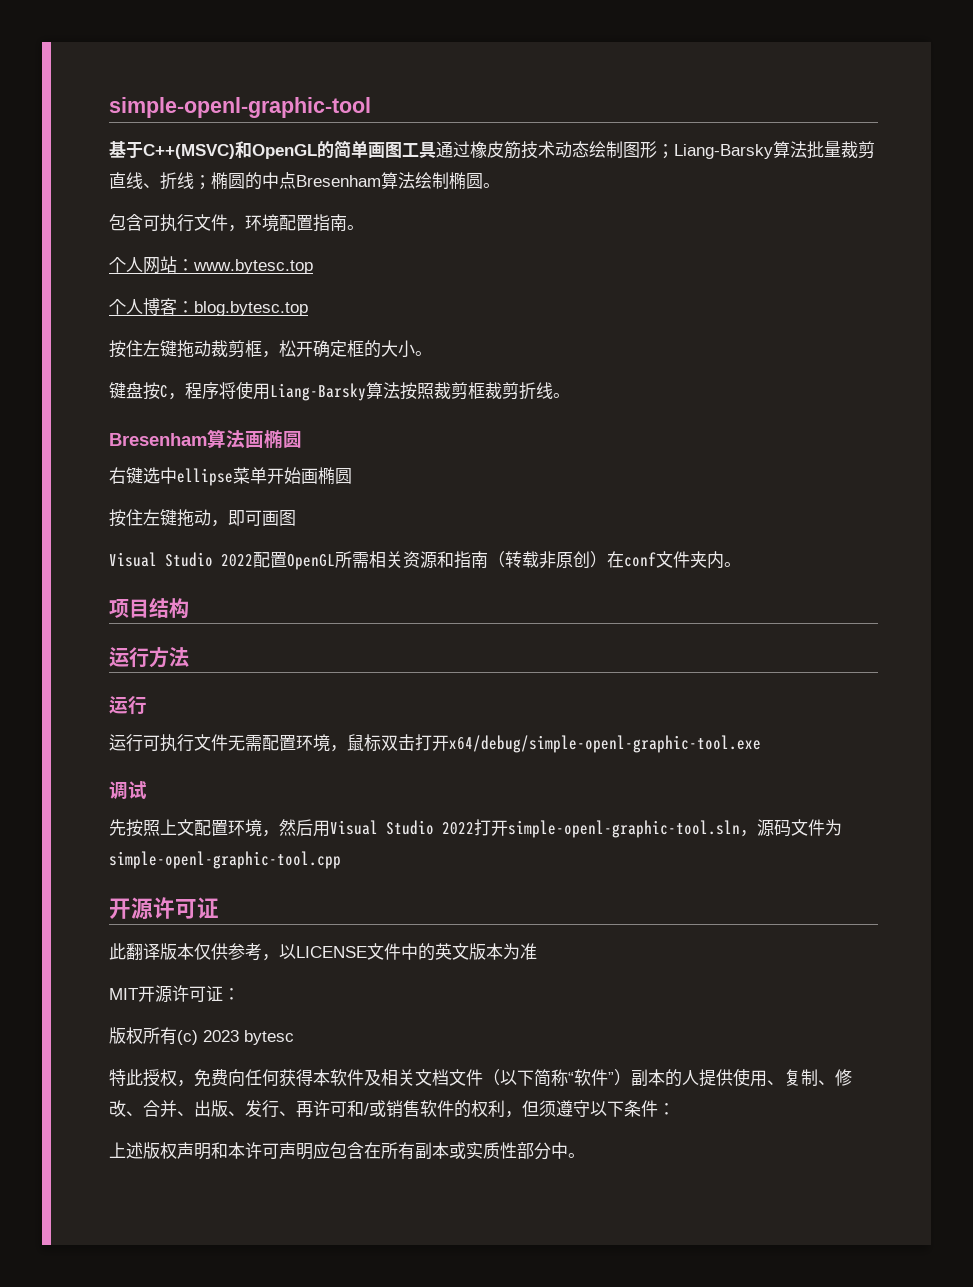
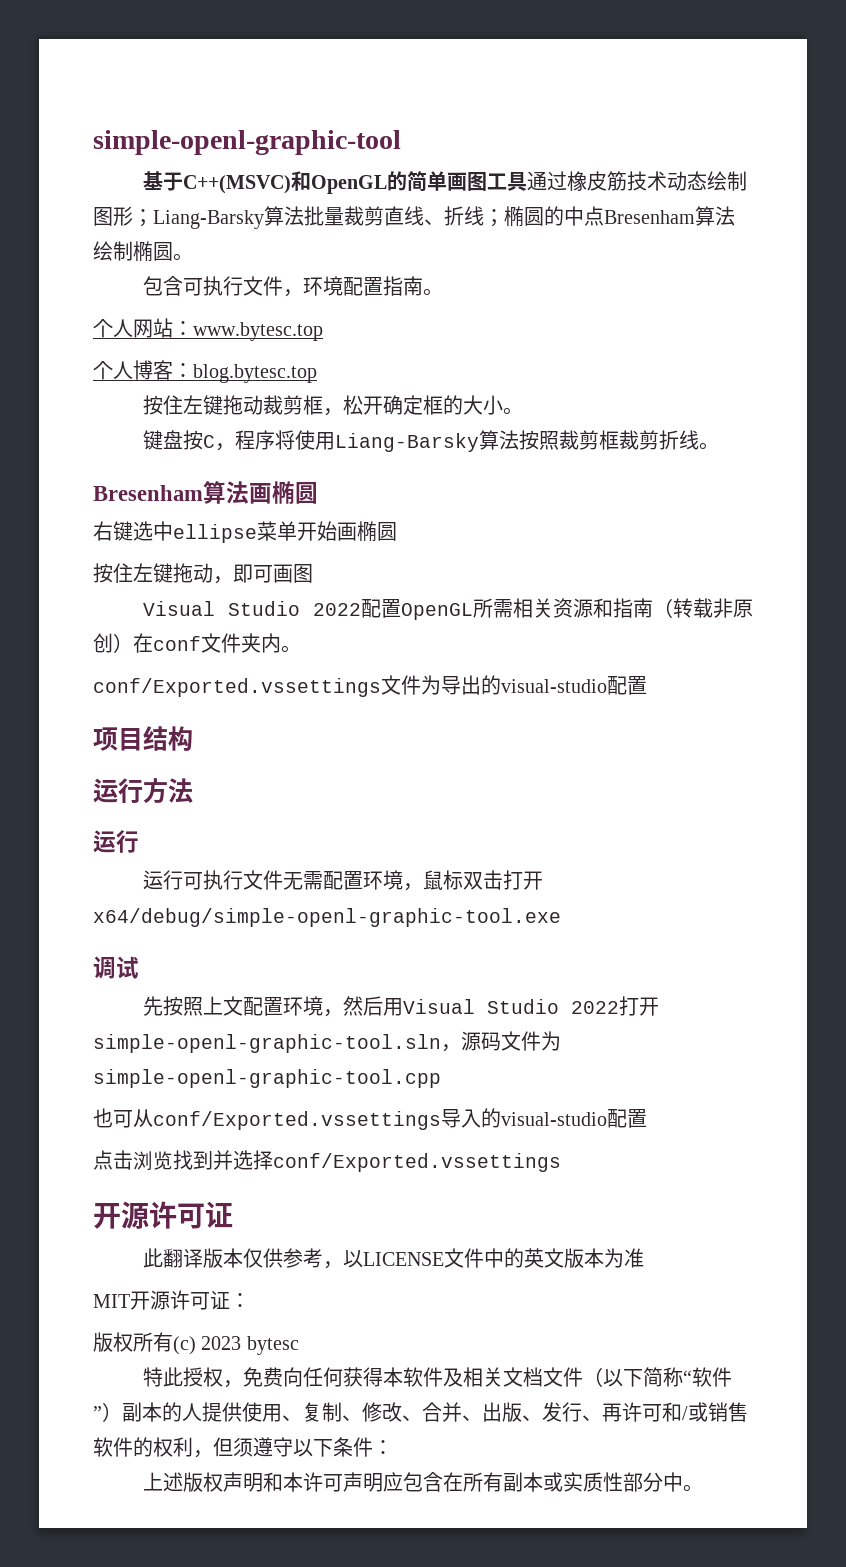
(741, 564) none -> [93,675,647,697] // conf/Exported.vssettings文件为导出的visual-studio配置
(341, 860) none -> [93,1108,647,1130] [93,1150,561,1172] // 也可从conf/Exported.vssettings导入的visual-studio配置 // 点击浏览找到并选择conf/Exported.vssettings

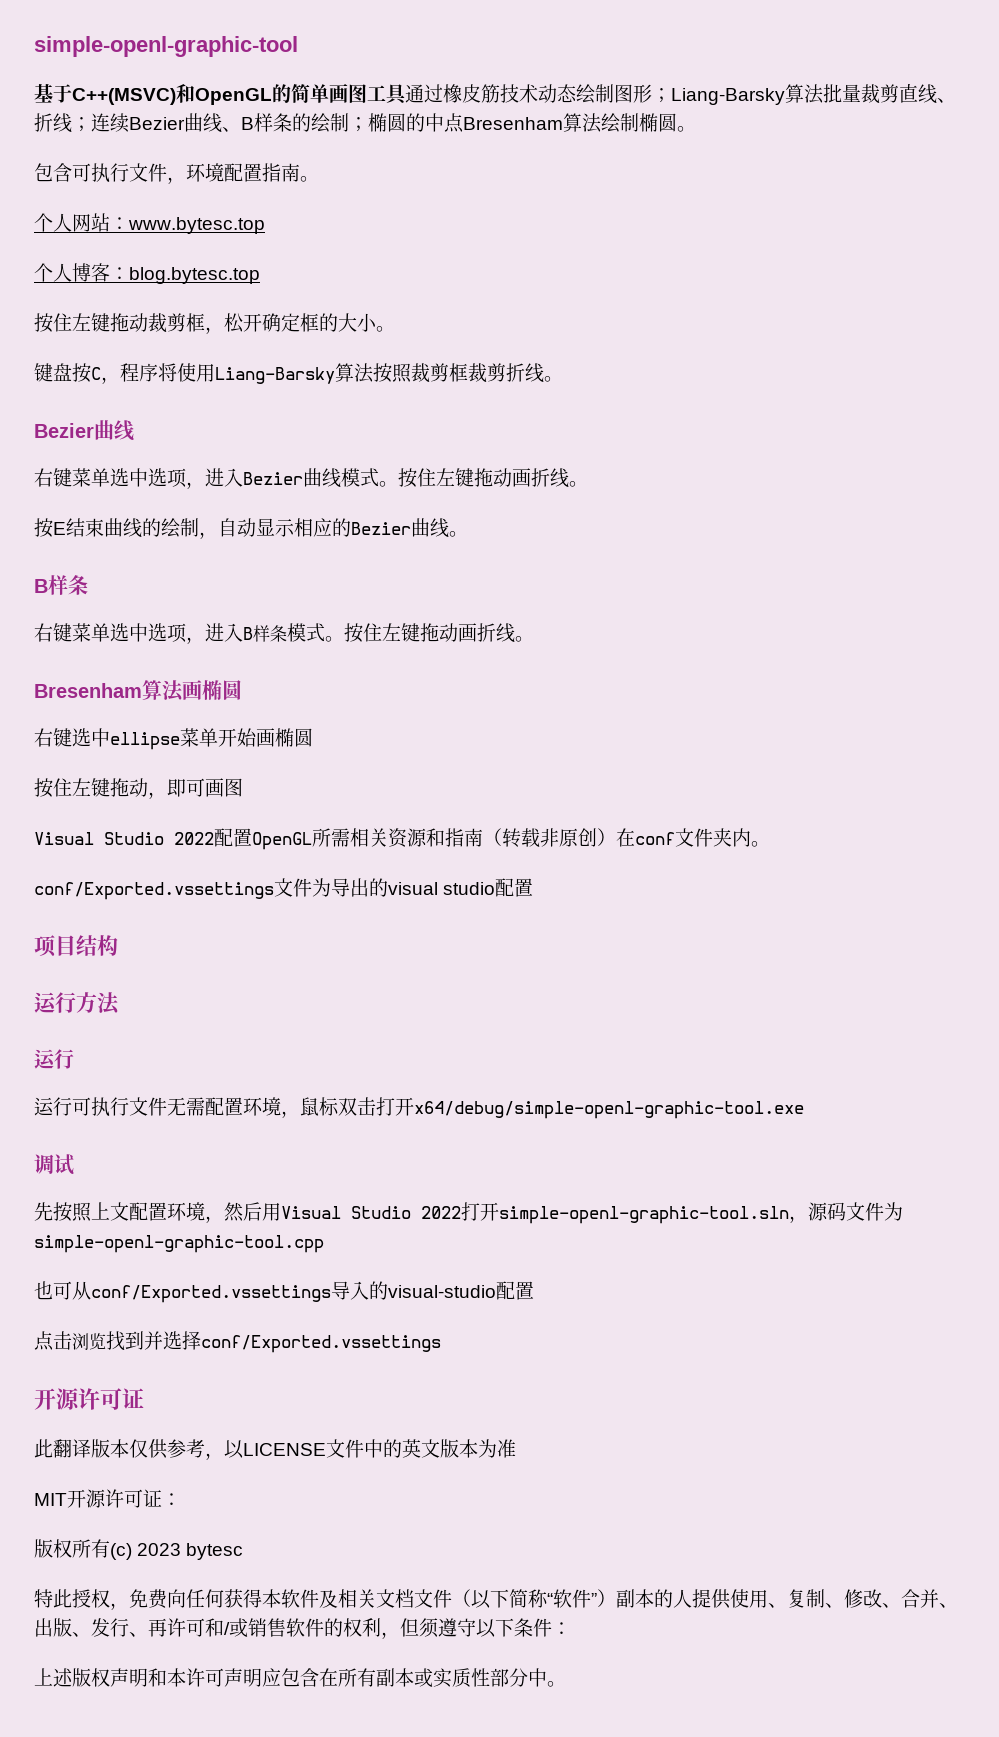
(504, 218) none -> [91,113,368,133] 连续Bezier曲线、B样条的绘制；
(720, 446) none -> [34,420,134,441] [34,468,588,489] [34,518,468,539] [34,575,88,595] [34,623,534,644] // Bezier曲线 // 右键菜单选中选项，进入Bezier曲线模式。按住左键拖动画折线。 // 按E结束曲线的绘制，自动显示相应的Bezier曲线。 // B样条 // 右键菜单选中选项，进入B样条模式。按住左键拖动画折线。
[501,679,607,693] visual-studio -> [388,882,496,895] visual studio

